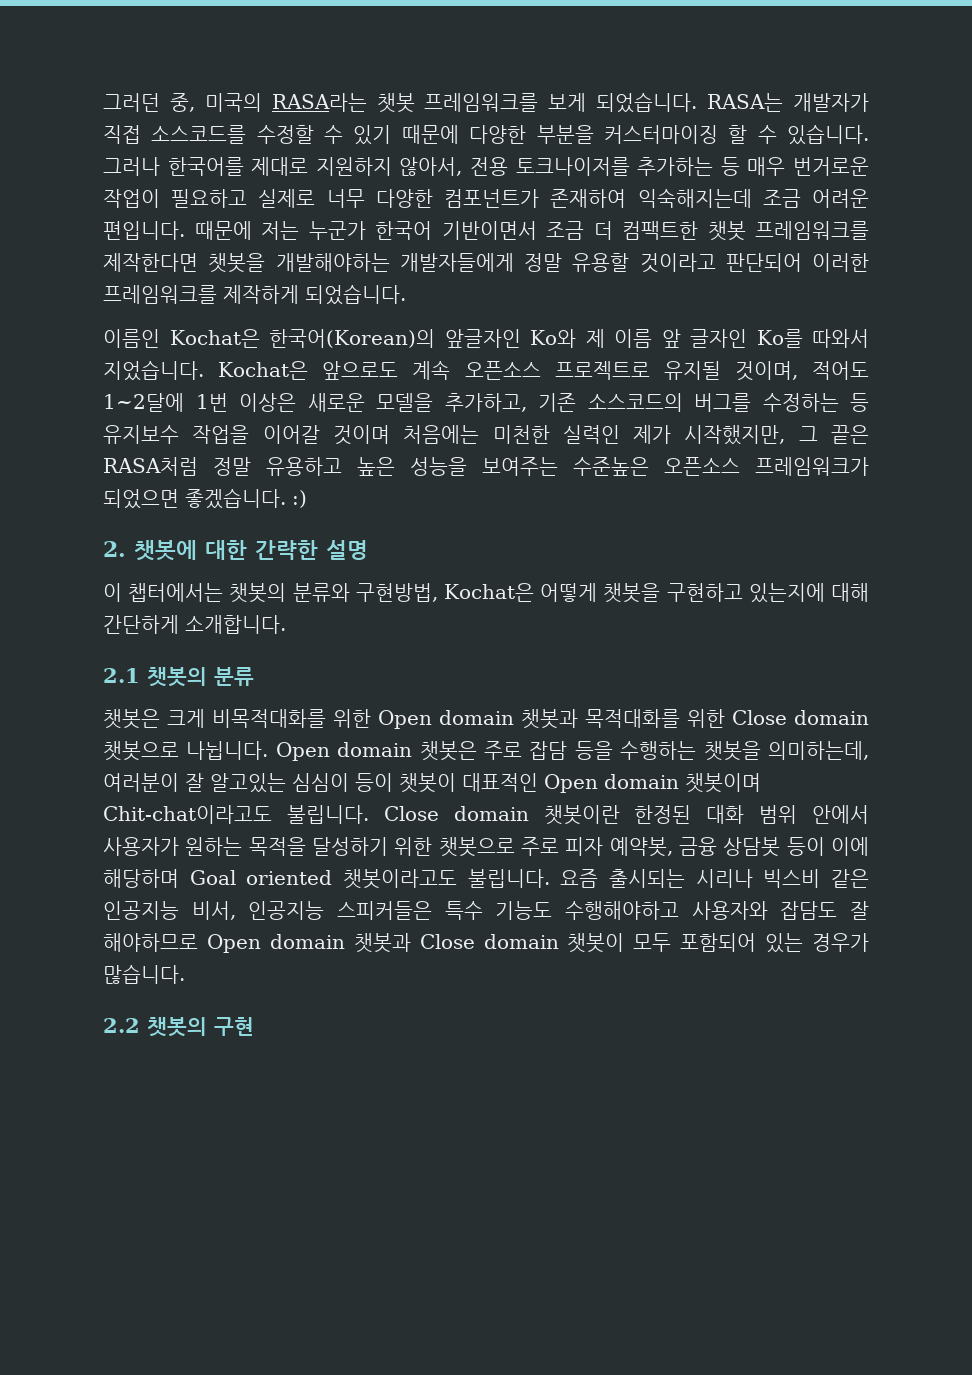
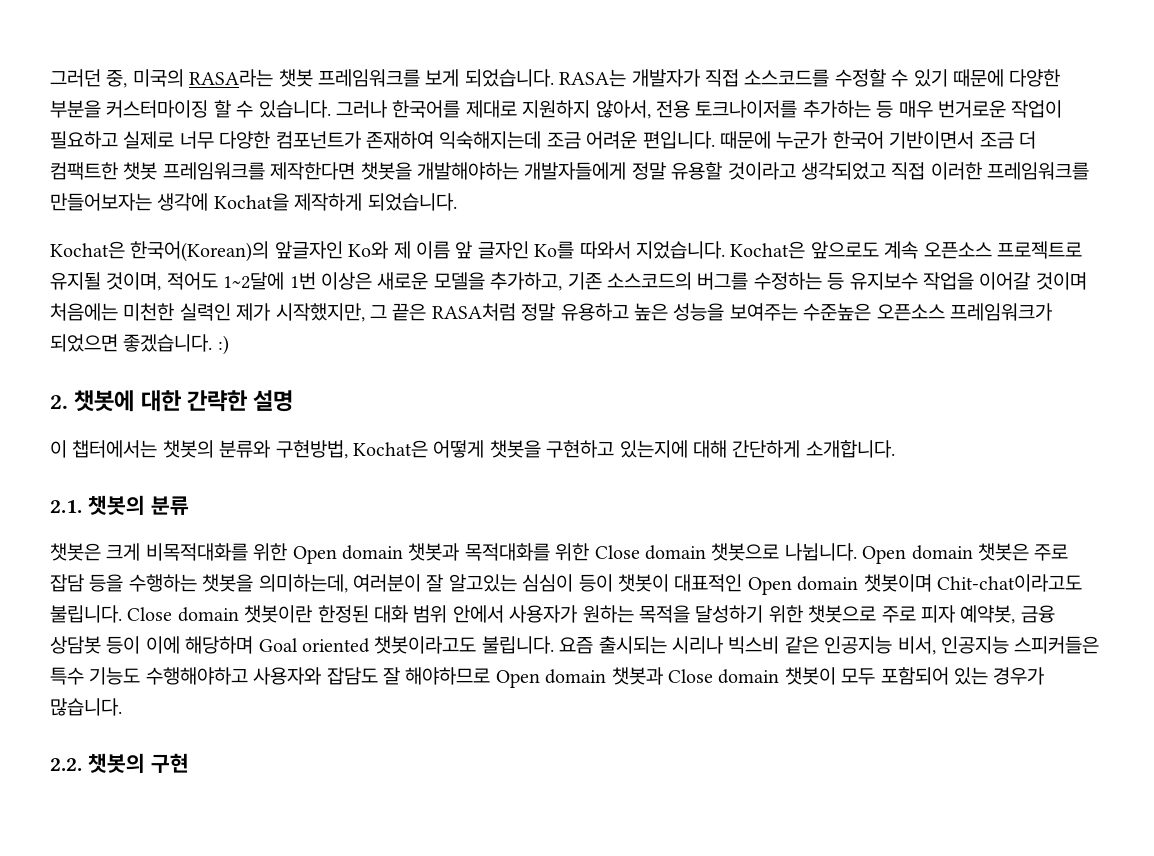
[261,221,299,240] 저는 -> (771, 140) none
[725,253,869,272] [103,285,217,304] 판단되어 이러한 프레임워크를 -> [800,162,1090,180] [50,193,289,211] 생각되었고 직접 이러한 프레임워크를 만들어보자는 생각에 Kochat을
[103,329,160,348] 이름인 -> (457, 202) none
[103,668,140,683] 2.1 -> [50,500,82,513] 2.1.
[103,1018,140,1033] 2.2 -> [50,758,82,771] 2.2.

